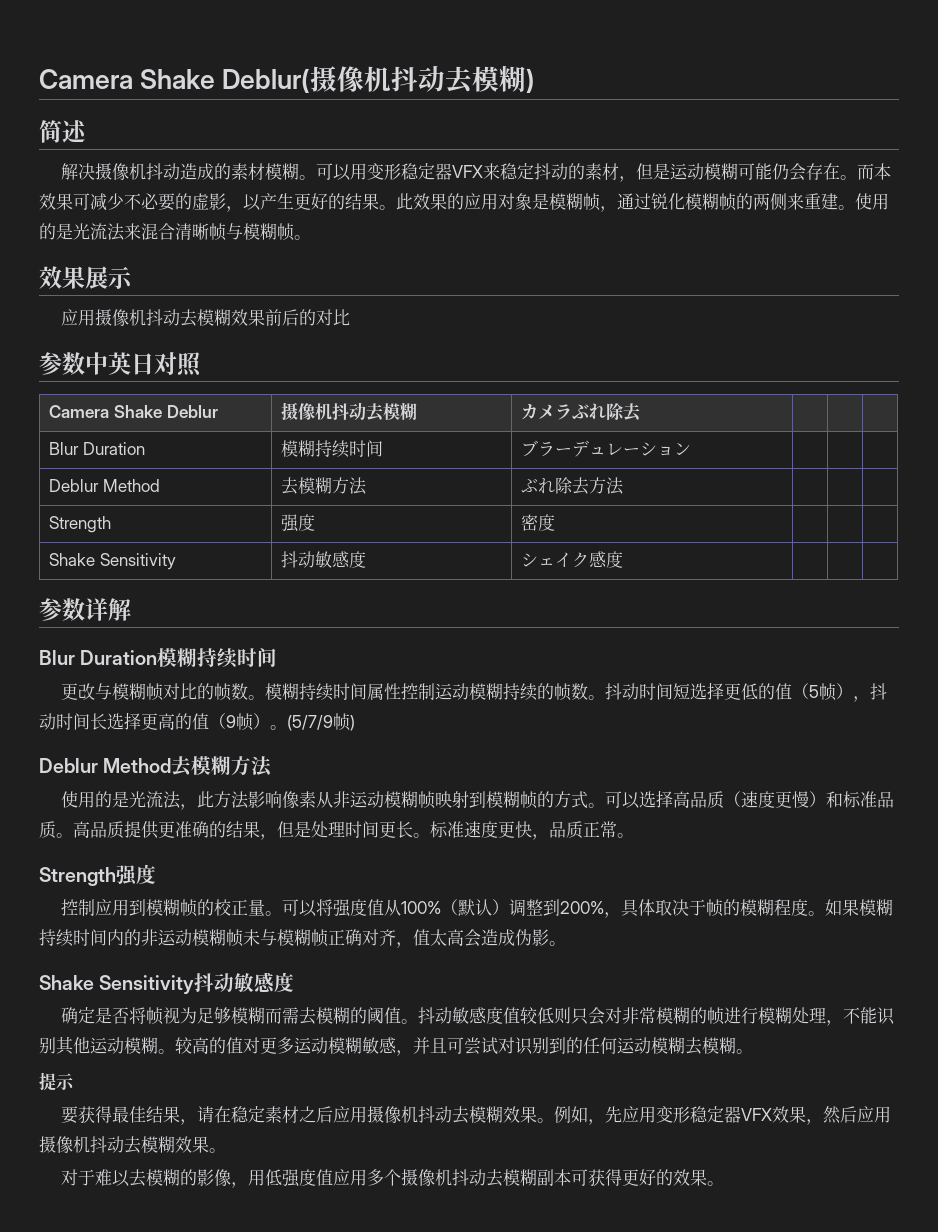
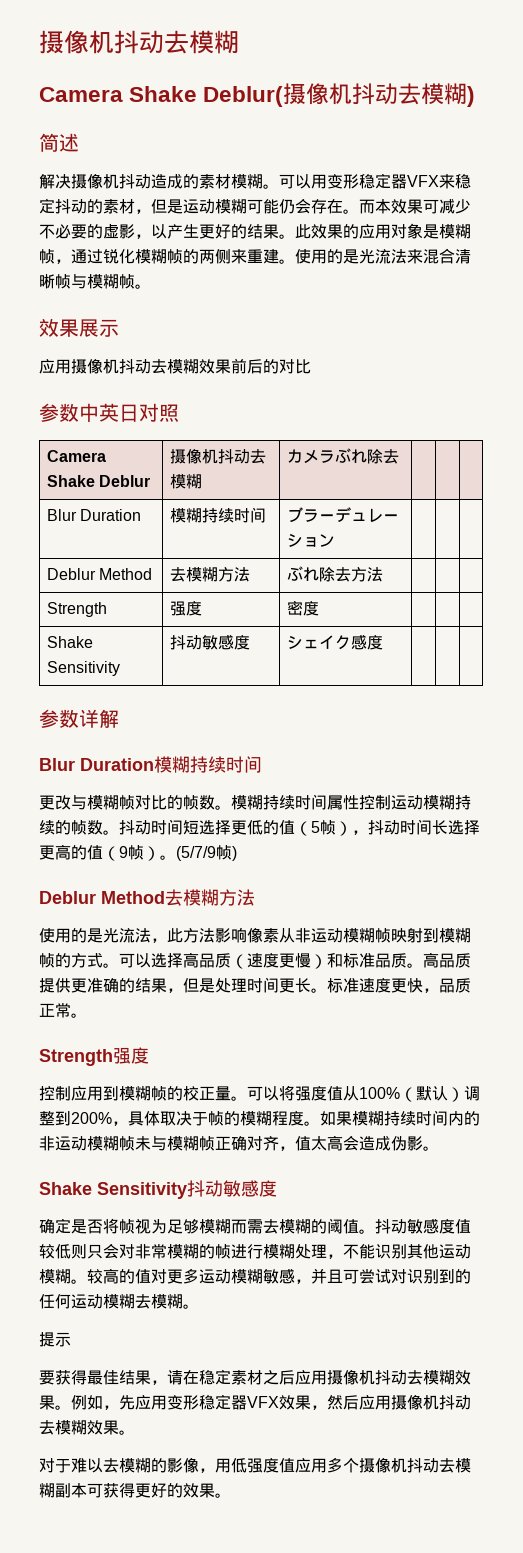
(39, 79) none -> [39,30,239,54] 摄像机抖动去模糊 //

